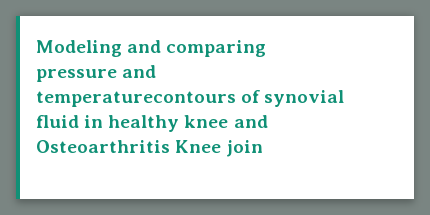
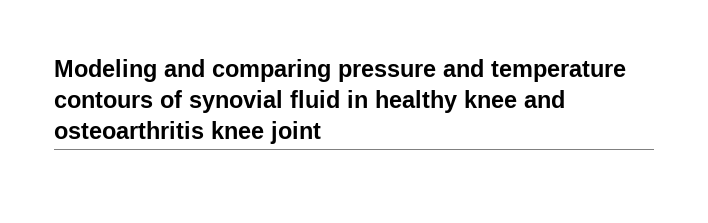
[36,91,236,107] temperaturecontours -> [491,61,626,82] [54,92,153,108] temperature contours
[36,140,264,157] Osteoarthritis Knee join -> [54,121,321,144] osteoarthritis knee joint

